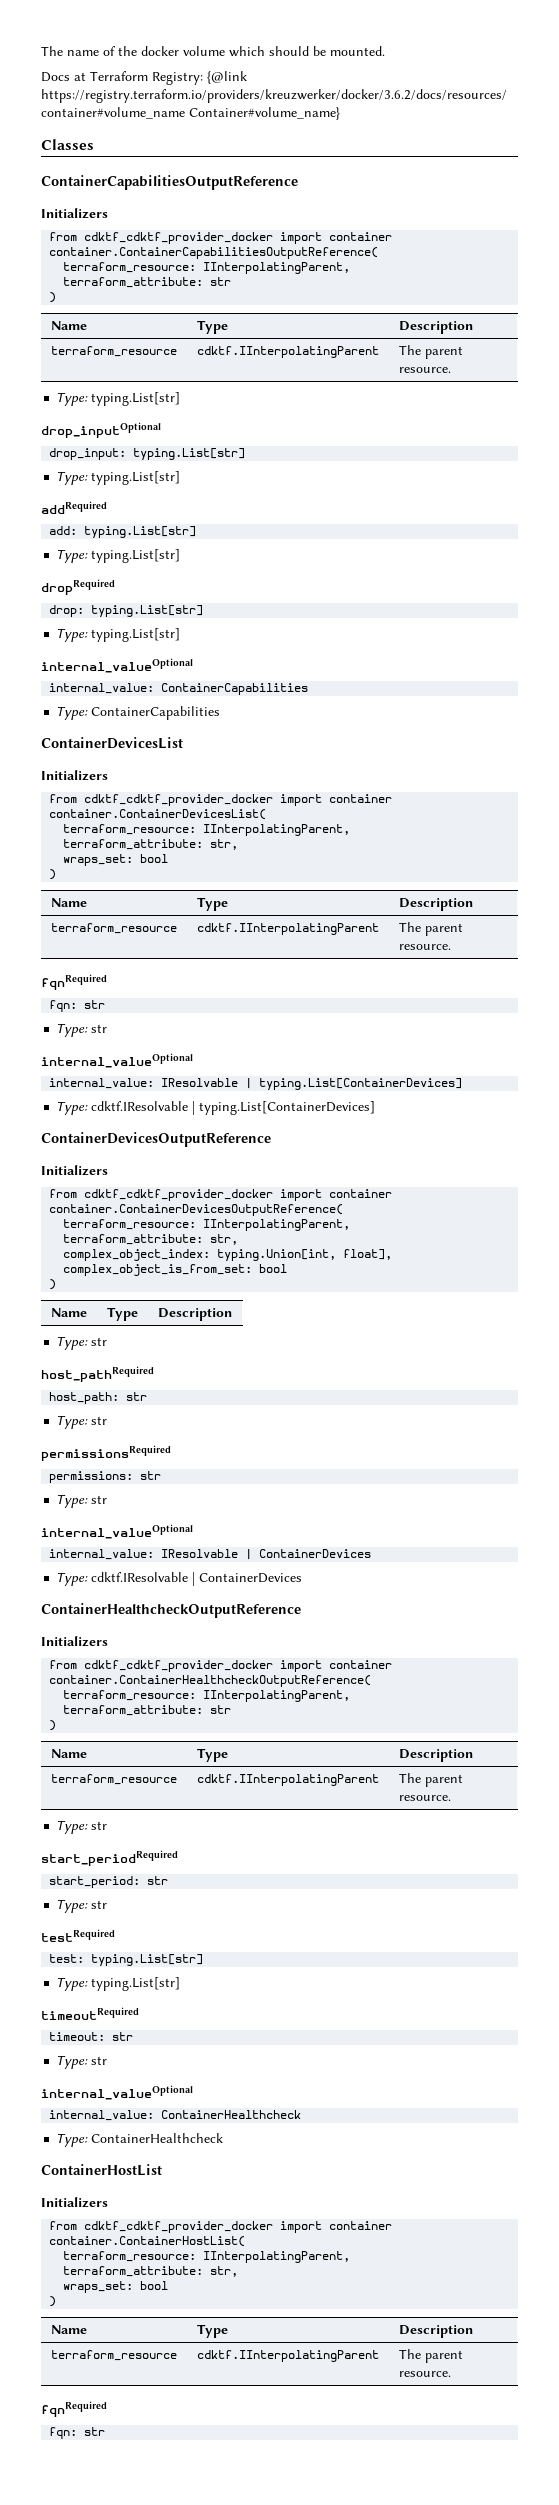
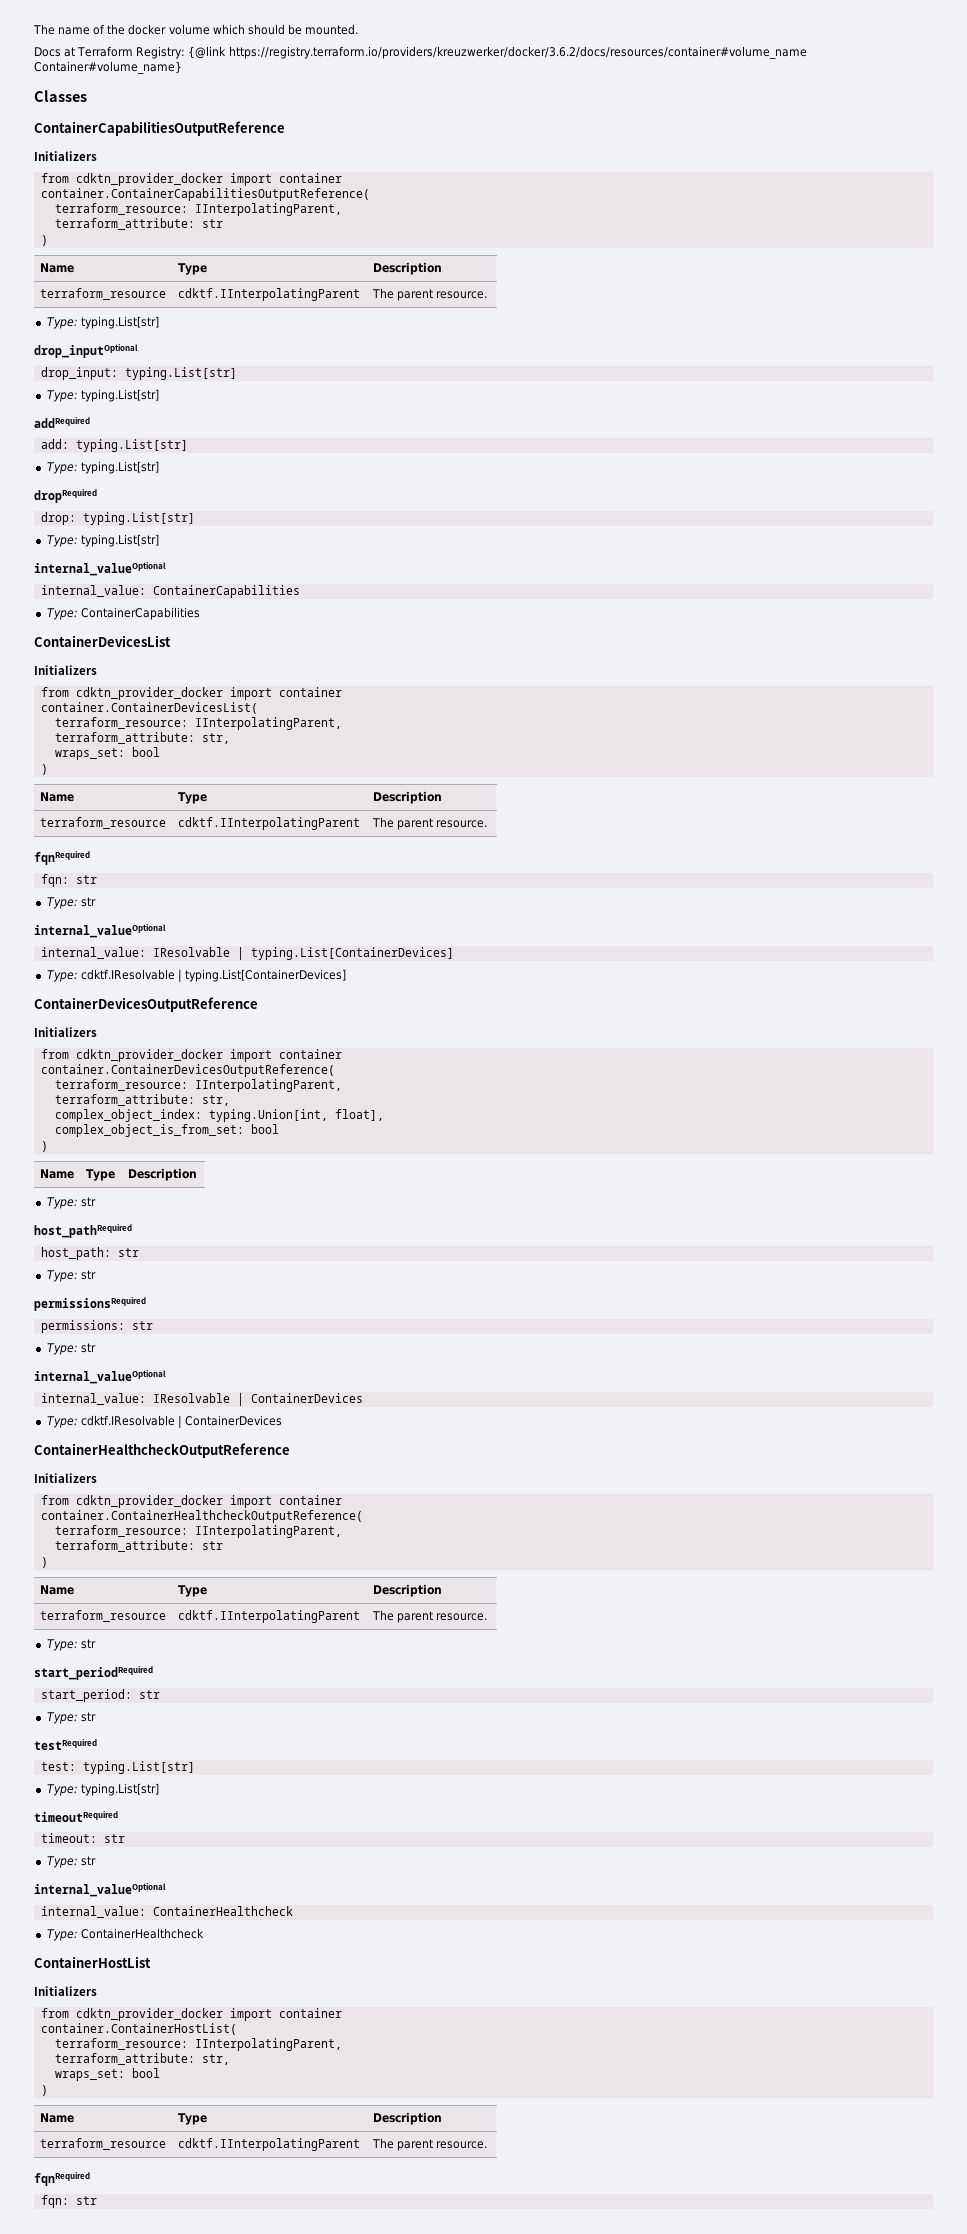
[84,232,274,244] cdktf_cdktf_provider_docker -> [75,173,223,186] cdktn_provider_docker
[84,794,274,806] cdktf_cdktf_provider_docker -> [75,687,223,700] cdktn_provider_docker
[84,1189,274,1201] cdktf_cdktf_provider_docker -> [75,1049,223,1062] cdktn_provider_docker
[84,1660,274,1672] cdktf_cdktf_provider_docker -> [75,1495,223,1508] cdktn_provider_docker
[84,2221,274,2233] cdktf_cdktf_provider_docker -> [75,2008,223,2021] cdktn_provider_docker

